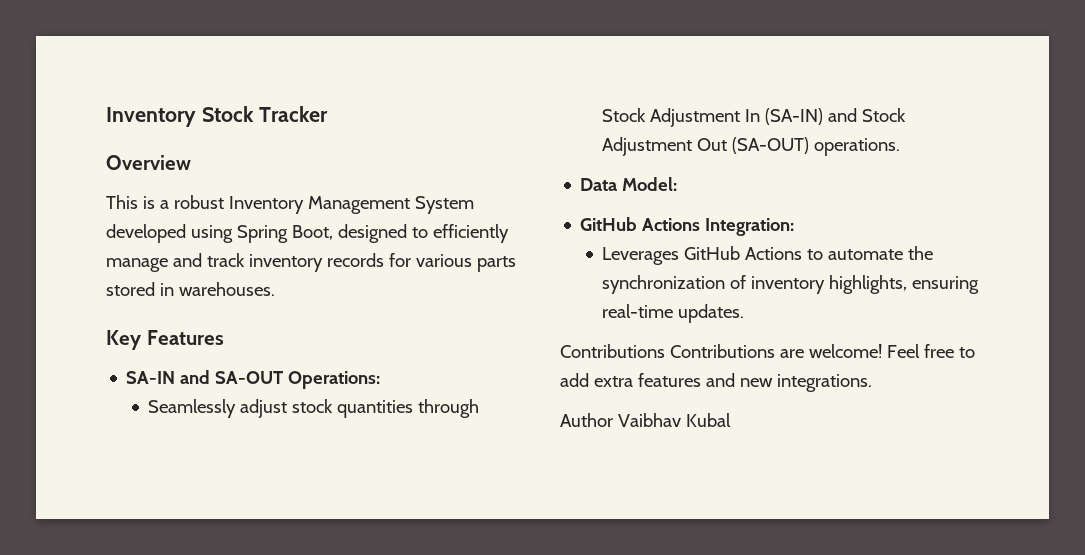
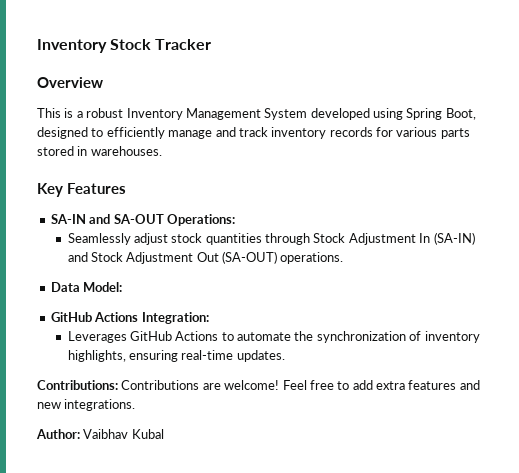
[560,344,665,358] Contributions -> [37,380,118,390] Contributions:
[560,413,613,427] Author -> [36,429,80,439] Author:

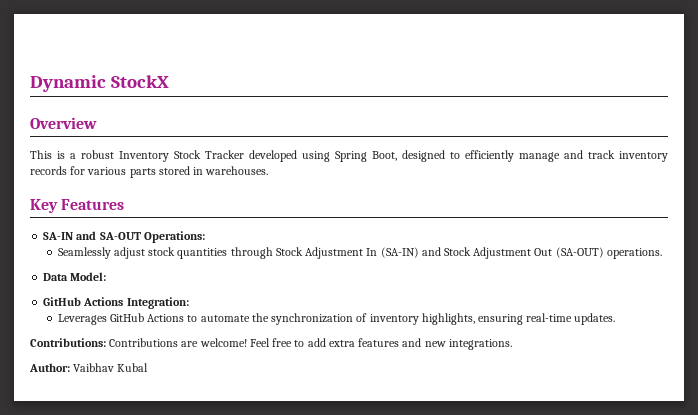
[37,39,212,53] Inventory Stock Tracker -> [30,75,169,92] Dynamic StockX
[185,108,308,120] Management System -> [174,150,244,159] Stock Tracker

